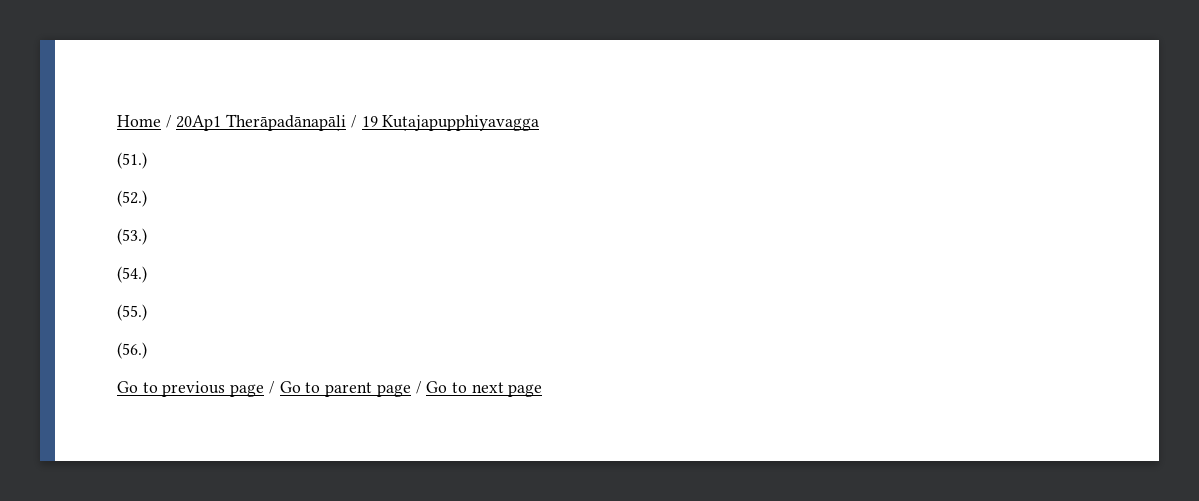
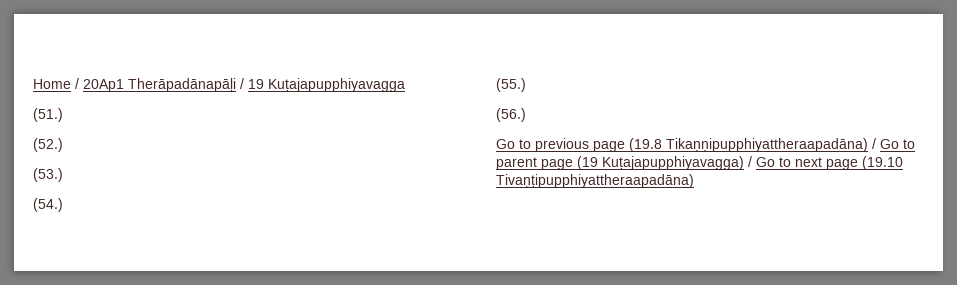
(265, 390) none -> [629,138,868,152] (19.8 Tikaṇṇipupphiyattheraapadāna)
(411, 390) none -> [577,156,744,170] (19 Kuṭajapupphiyavagga)
(543, 390) none -> [862,156,903,170] [496,174,694,188] (19.10 Tivaṇṭipupphiyattheraapadāna)

